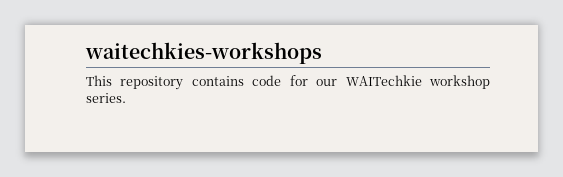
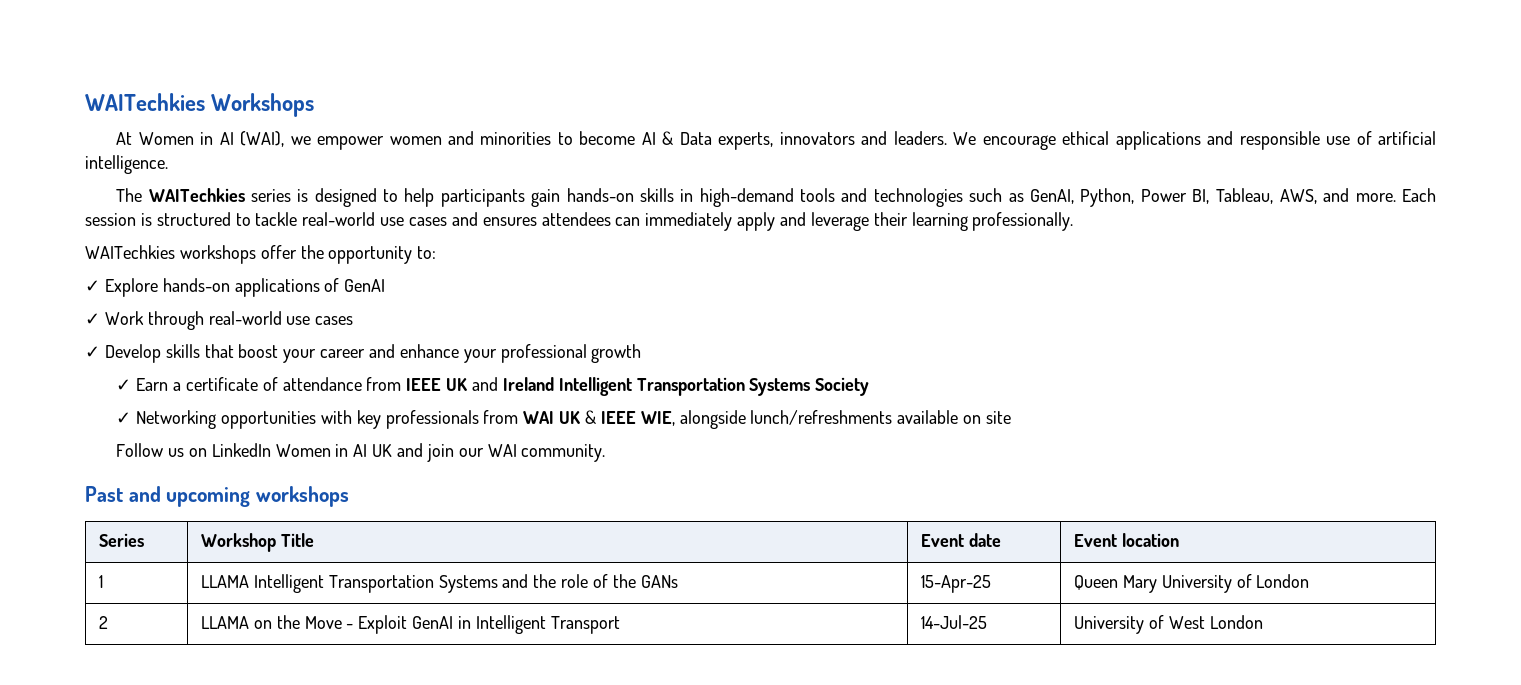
[85,42,322,64] [86,75,490,90] [86,93,126,103] waitechkies-workshops // This repository contains code for our WAITechkie workshop series. -> [85,93,315,117] [116,131,1436,150] [85,155,168,174] [116,188,1437,207] [85,212,1074,231] [85,245,437,264] [85,278,386,297] [85,311,354,330] [85,344,642,363] [116,377,870,396] [116,410,1011,429] [116,443,606,462] [85,486,350,507] [99,533,145,547] [201,533,314,552] [921,533,1001,547] [1074,533,1179,547] [99,575,104,588] [201,574,678,593] [921,575,992,593] [1074,574,1310,593] [99,616,109,629] [201,615,620,634] [921,615,988,629] [1074,615,1263,634] WAITechkies Workshops // At Women in AI (WAI), we empower women and minorities to become AI & Data experts, innovators and leaders. We encourage ethical applications and responsible use of artificial intelligence. // The WAITechkies series is designed to help participants gain hands-on skills in high-demand tools and technologies such as GenAI, Python, Power BI, Tableau, AWS, and more. Each session is structured to tackle real-world use cases and ensures attendees can immediately apply and leverage their learning professionally. // WAITechkies workshops offer the opportunity to: // ✓ Explore hands-on applications of GenAI // ✓ Work through real-world use cases // ✓ Develop skills that boost your career and enhance your professional growth // ✓ Earn a certificate of attendance from IEEE UK and Ireland Intelligent Transportation Systems Society // ✓ Networking opportunities with key professionals from WAI UK & IEEE WIE, alongside lunch/refreshments available on site // Follow us on LinkedIn Women in AI UK and join our WAI community. // Past and upcoming workshops // Series | Workshop Title | Event date | Event location // 1 | LLAMA Intelligent Transportation Systems and the role of the GANs | 15-Apr-25 | Queen Mary University of London // 2 | LLAMA on the Move - Exploit GenAI in Intelligent Transport | 14-Jul-25 | University of West London

